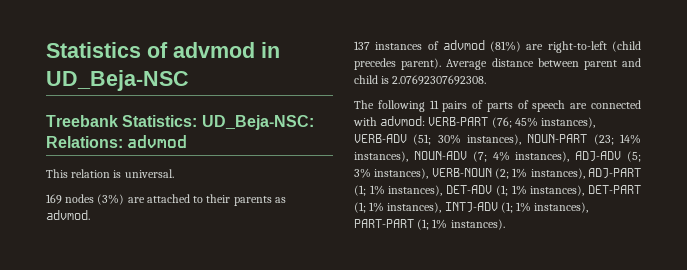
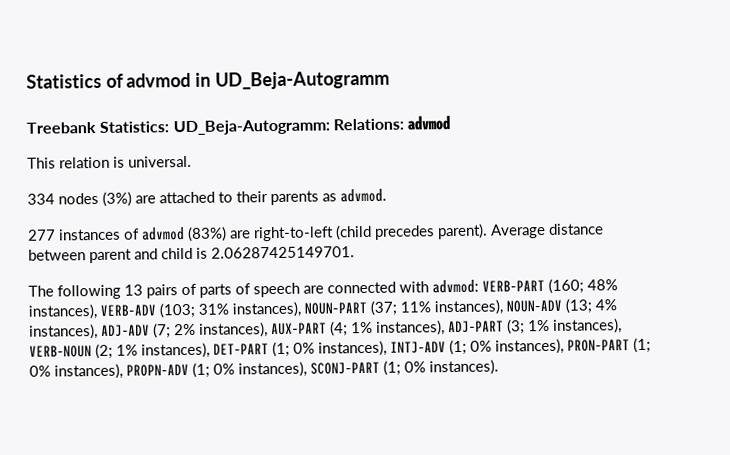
[46,70,189,91] UD_Beja-NSC -> [214,70,390,90] UD_Beja-Autogramm
[201,115,314,130] UD_Beja-NSC: -> [172,119,330,136] UD_Beja-Autogramm:
[46,194,62,204] 169 -> [27,193,55,205] 334
[354,41,370,50] 137 -> [28,229,56,241] 277
[490,41,522,52] (81%) -> [187,226,227,242] (83%)
[392,75,487,85] 2.07692307692308. -> [211,246,355,259] 2.06287425149701.
[429,100,439,109] 11 -> [124,284,143,296] 13
[491,117,596,128] [354,134,641,145] (76; 45% instances), VERB-ADV (51; 30% instances), NOUN-PART (23; 14% -> [548,278,618,294] [28,300,431,320] (160; 48% instances), VERB-ADV (103; 31% instances), NOUN-PART (37; 11%
[472,151,487,162] (7; -> [565,298,592,314] (13;
[627,151,641,162] [354,168,371,178] (5; 3% -> [153,319,550,339] (7; 2% instances), AUX-PART (4; 1% instances), ADJ-PART (3; 1%
[588,168,641,178] [354,185,585,196] ADJ-PART (1; 1% instances), DET-ADV (1; 1% instances), -> (210, 350) none
[369,202,385,212] 1% -> [293,342,315,354] 0%
[516,202,589,213] [354,219,448,230] 1% instances), PART-PART (1; 1% -> [470,337,651,355] [29,360,426,380] 0% instances), PRON-PART (1; 0% instances), PROPN-ADV (1; 0% instances), SCONJ-PART (1; 0%

